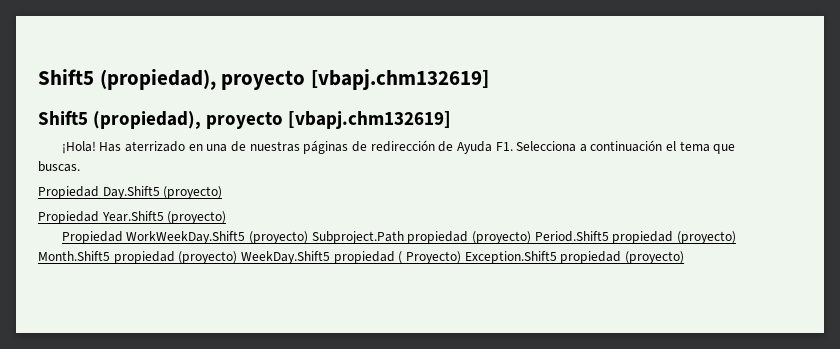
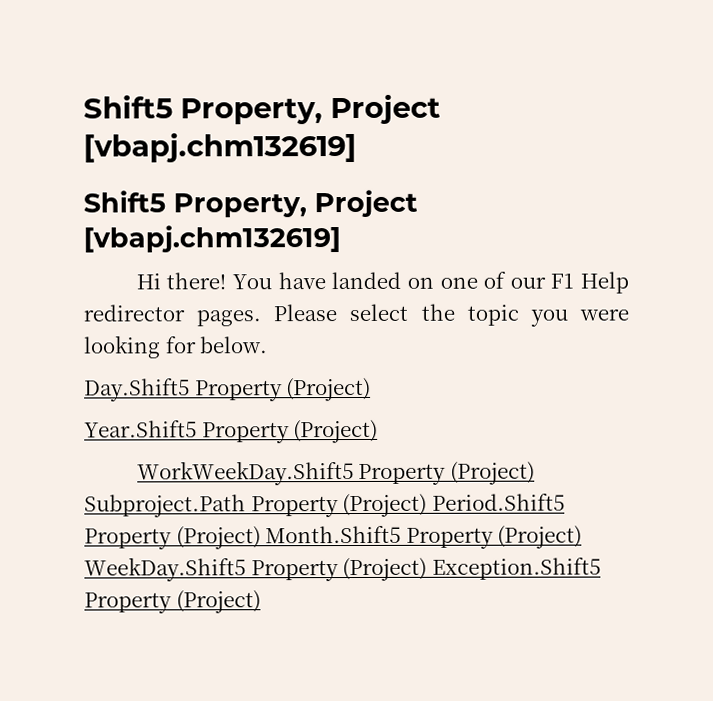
[38,69,306,90] Shift5 (propiedad), proyecto -> [83,93,441,125] Shift5 Property, Project
[93,111,452,129] [61,140,736,154] [38,161,80,172] [38,186,223,199] [38,211,227,224] [61,231,736,244] [38,251,684,264] (propiedad), proyecto [vbapj.chm132619] // ¡Hola! Has aterrizado en una de nuestras páginas de redirección de Ayuda F1. Selecciona a continuación el tema que buscas. // Propiedad Day.Shift5 (proyecto) // Propiedad Year.Shift5 (proyecto) // Propiedad WorkWeekDay.Shift5 (proyecto) Subproject.Path propiedad (proyecto) Period.Shift5 propiedad (proyecto) Month.Shift5 propiedad (proyecto) WeekDay.Shift5 propiedad ( Proyecto) Exception.Shift5 propiedad (proyecto) -> [173,189,418,218] [83,225,341,253] [135,271,630,294] [83,303,630,327] [83,335,269,359] [84,377,372,402] [84,419,379,444] [136,461,535,486] [84,493,565,518] [84,525,583,550] [84,557,601,582] [84,590,261,614] Property, Project [vbapj.chm132619] // Hi there! You have landed on one of our F1 Help redirector pages. Please select the topic you were looking for below. // Day.Shift5 Property (Project) // Year.Shift5 Property (Project) // WorkWeekDay.Shift5 Property (Project) Subproject.Path Property (Project) Period.Shift5 Property (Project) Month.Shift5 Property (Project) WeekDay.Shift5 Property (Project) Exception.Shift5 Property (Project)

